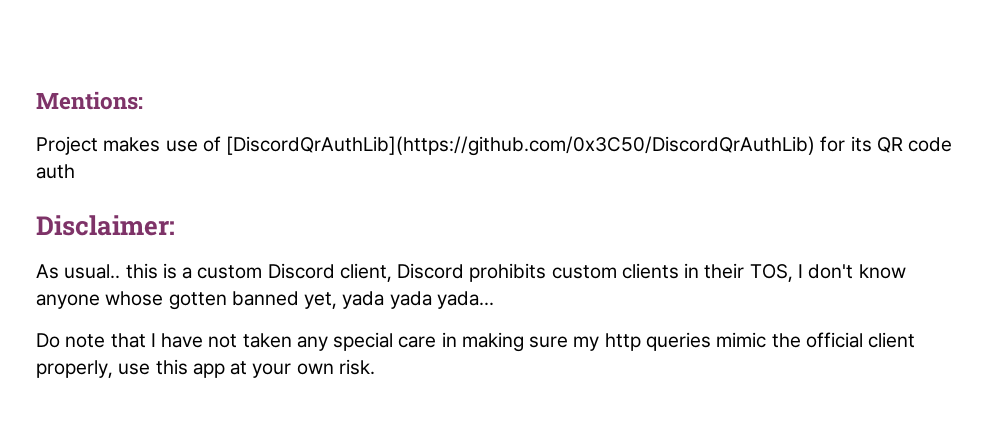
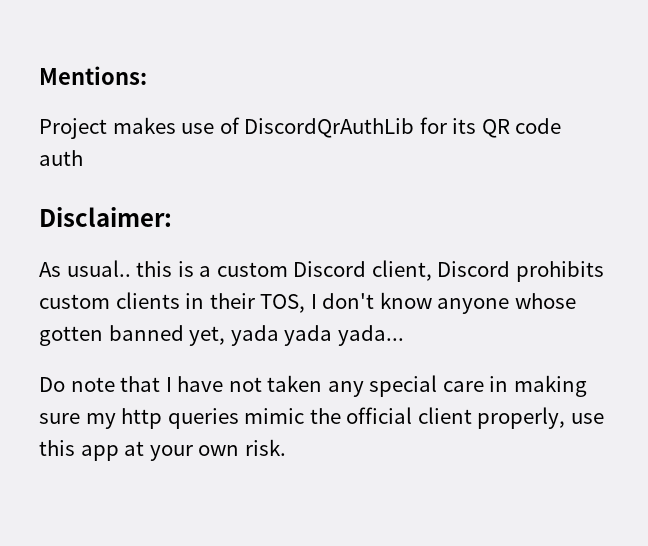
[226,136,816,156] [DiscordQrAuthLib](https://github.com/0x3C50/DiscordQrAuthLib) -> [244,118,415,138] DiscordQrAuthLib

